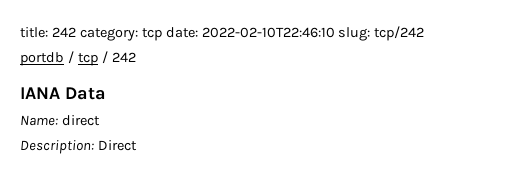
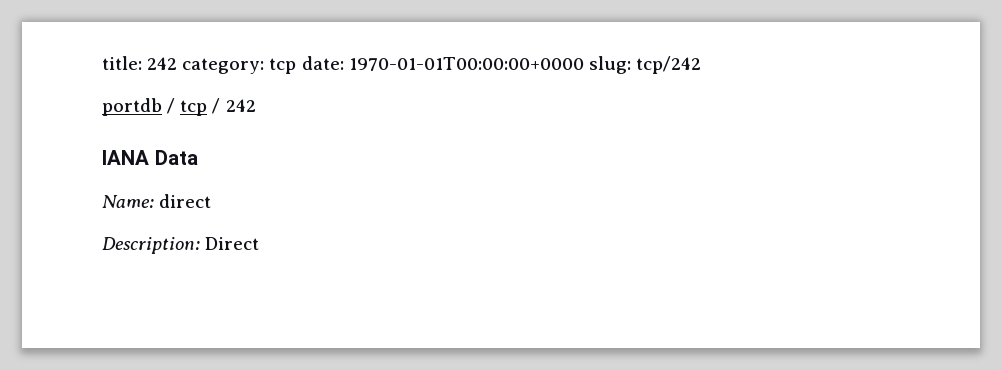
[201,27,335,38] 2022-02-10T22:46:10 -> [348,57,584,71] 1970-01-01T00:00:00+0000

